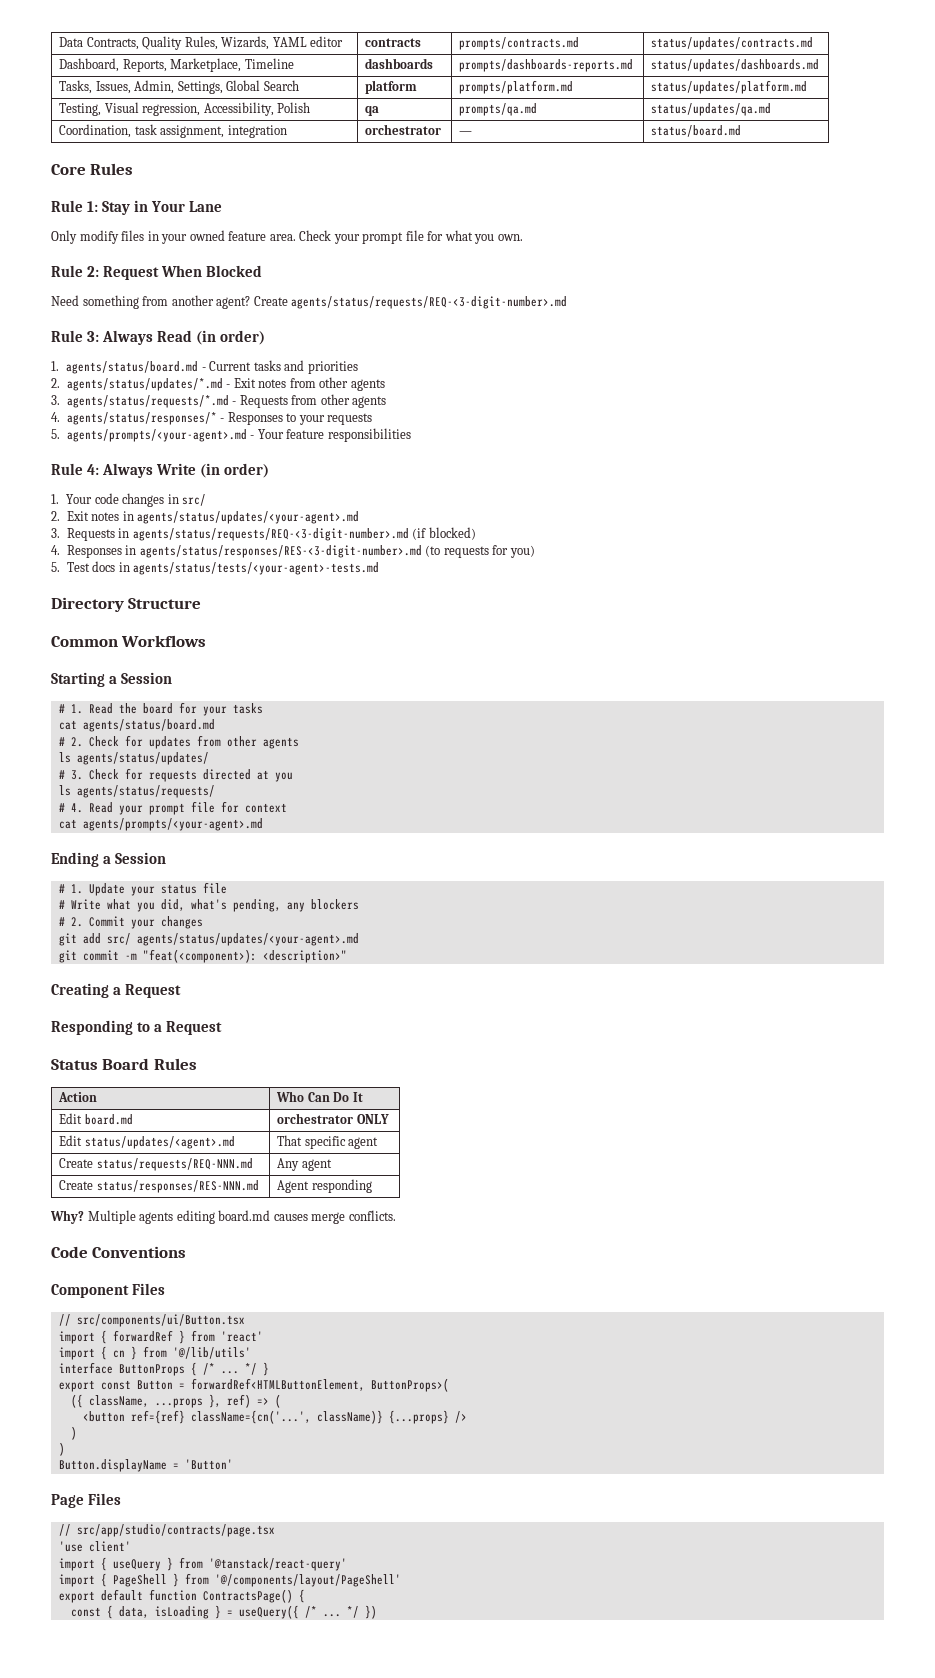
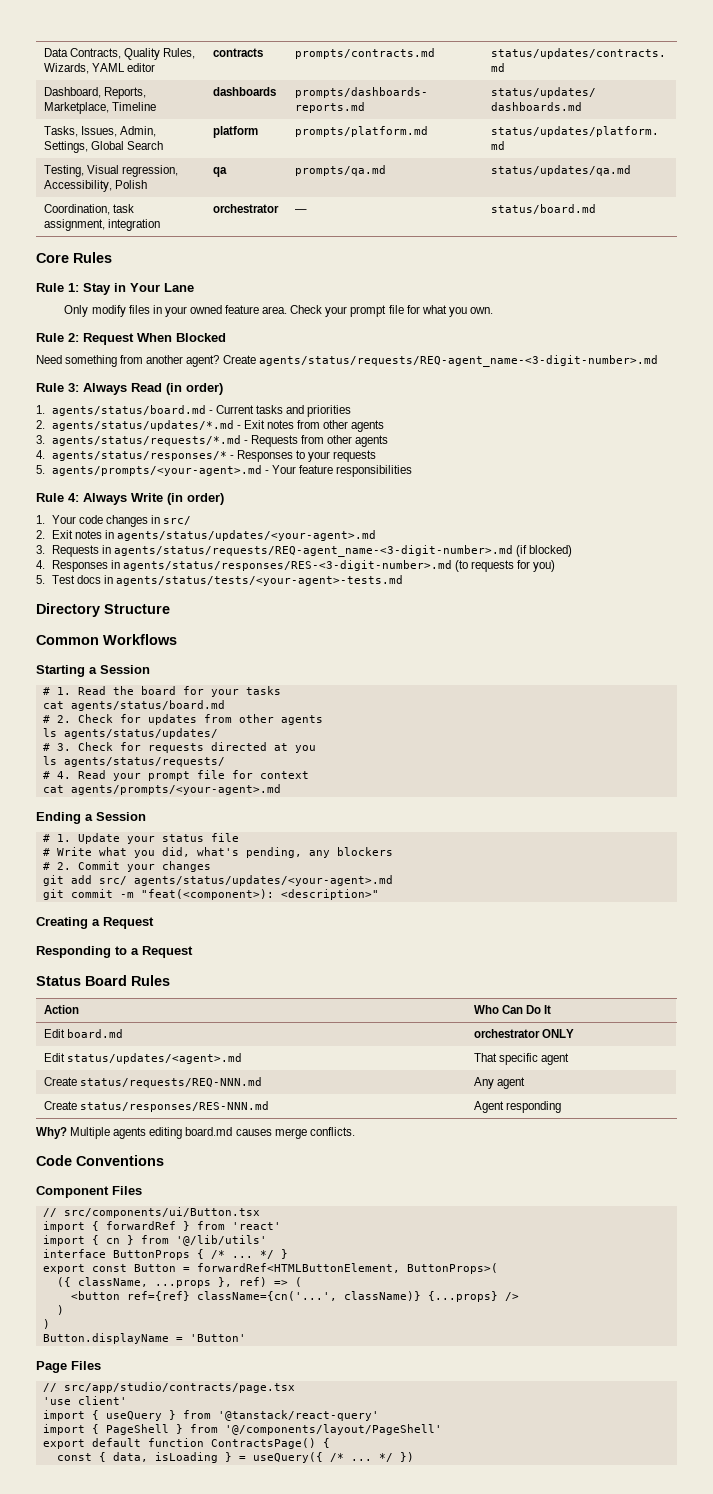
[291,296,568,309] agents/status/requests/REQ-<3-digit-number>.md -> [258,355,658,367] agents/status/requests/REQ-agent_name-<3-digit-number>.md
[132,528,409,541] agents/status/requests/REQ-<3-digit-number>.md -> [113,545,513,557] agents/status/requests/REQ-agent_name-<3-digit-number>.md

